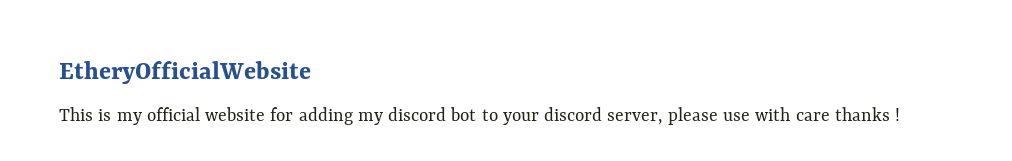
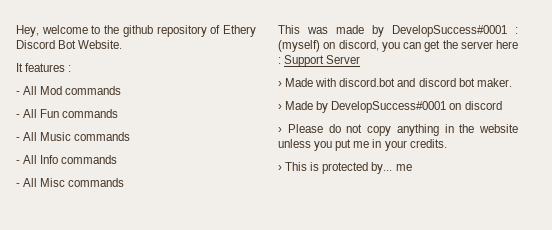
[59,61,311,84] [59,107,901,125] EtheryOfficialWebsite // This is my official website for adding my discord bot to your discord server, please use with care thanks ! -> [16,25,256,37] [16,40,123,49] [16,63,72,72] [16,86,122,95] [16,109,119,118] [16,132,131,141] [16,155,118,164] [16,178,125,187] [278,25,518,37] [278,40,518,52] [278,55,361,67] [278,78,512,87] [278,101,502,113] [278,124,518,136] [278,139,447,151] [278,162,412,174] Hey, welcome to the github repository of Ethery Discord Bot Website. // It features : // - All Mod commands // - All Fun commands // - All Music commands // - All Info commands // - All Misc commands // This was made by DevelopSuccess#0001 : (myself) on discord, you can get the server here : Support Server // › Made with discord.bot and discord bot maker. // › Made by DevelopSuccess#0001 on discord // › Please do not copy anything in the website unless you put me in your credits. // › This is protected by... me

